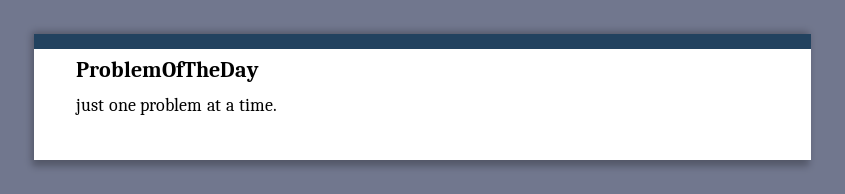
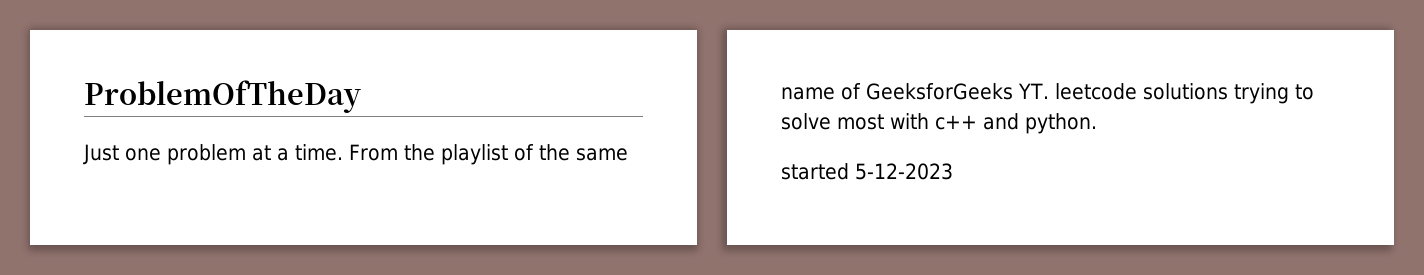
[75,98,104,115] just -> [83,144,119,165] Just
(277, 104) none -> [349,144,628,165] [781,83,1314,104] [781,113,1097,134] [781,163,953,180] From the playlist of the same name of GeeksforGeeks YT. leetcode solutions trying to solve most with c++ and python. // started 5-12-2023

